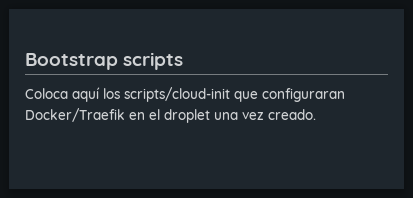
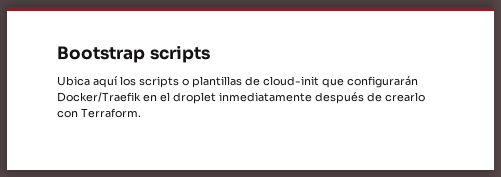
[25,88,68,99] Coloca -> [57,76,90,86] Ubica
[124,87,345,102] [25,108,316,123] scripts/cloud-init que configuraran Docker/Traefik en el droplet una vez creado. -> [139,76,418,88] [57,92,425,104] [57,108,141,118] scripts o plantillas de cloud-init que configurarán Docker/Traefik en el droplet inmediatamente después de crearlo con Terraform.

